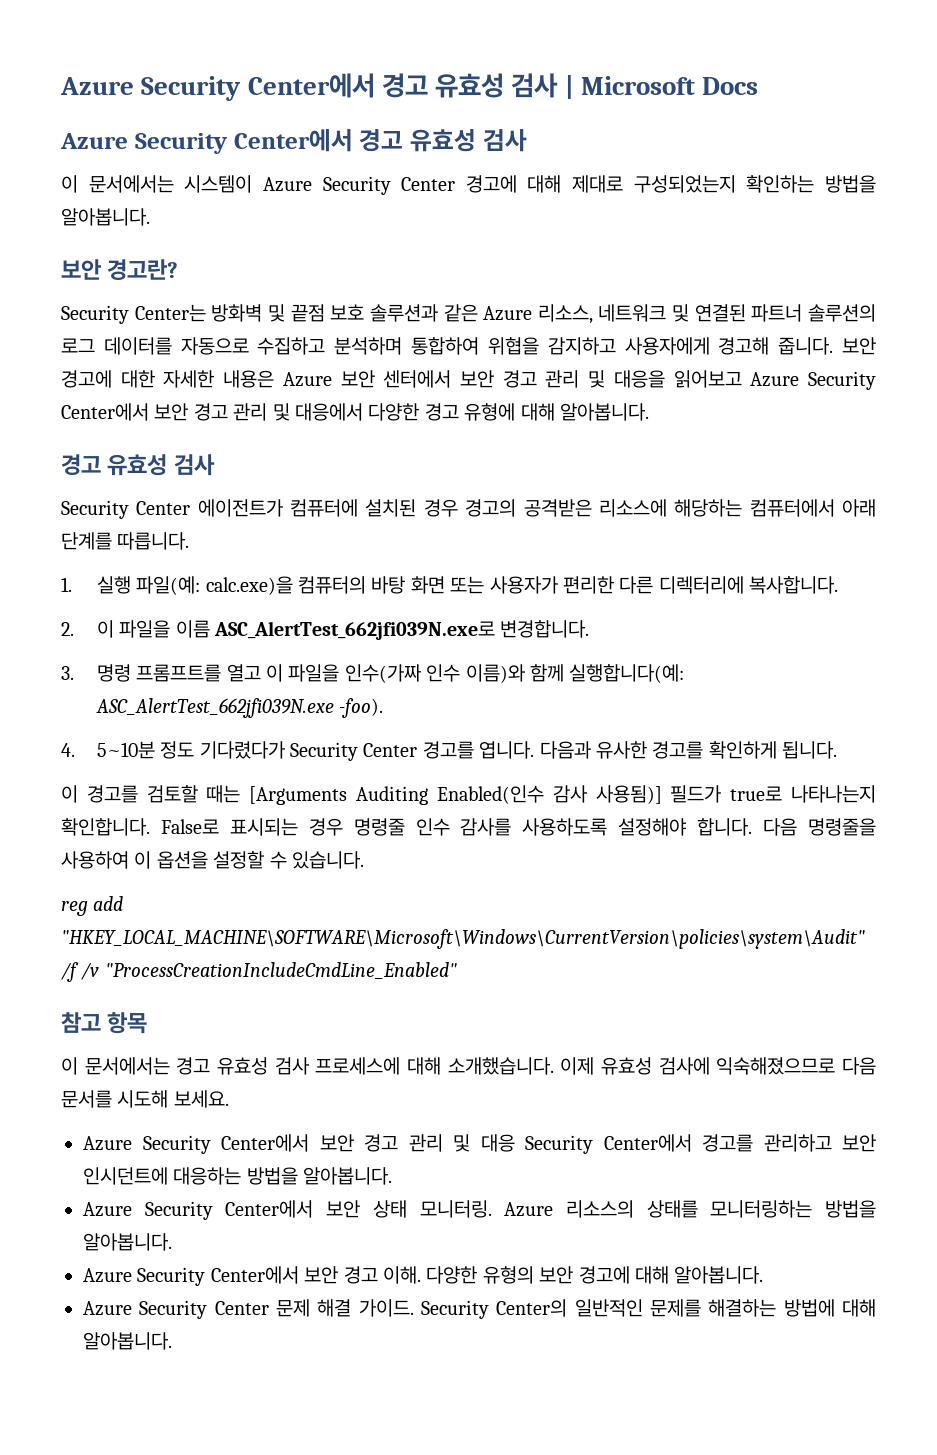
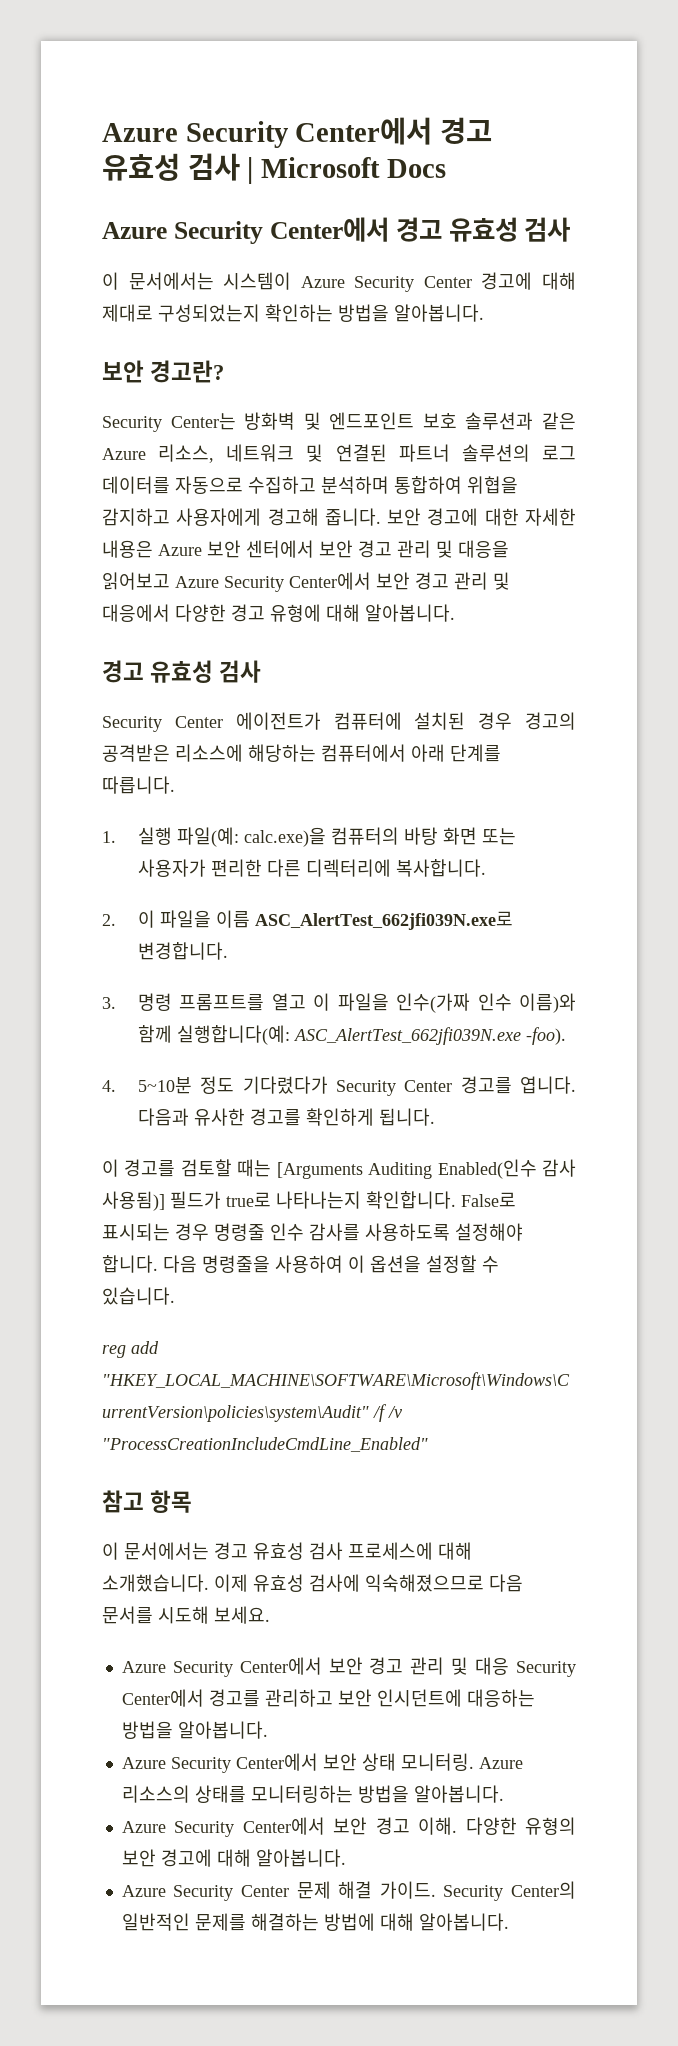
[290,304,325,322] 끝점 -> [329,412,415,430] 엔드포인트

